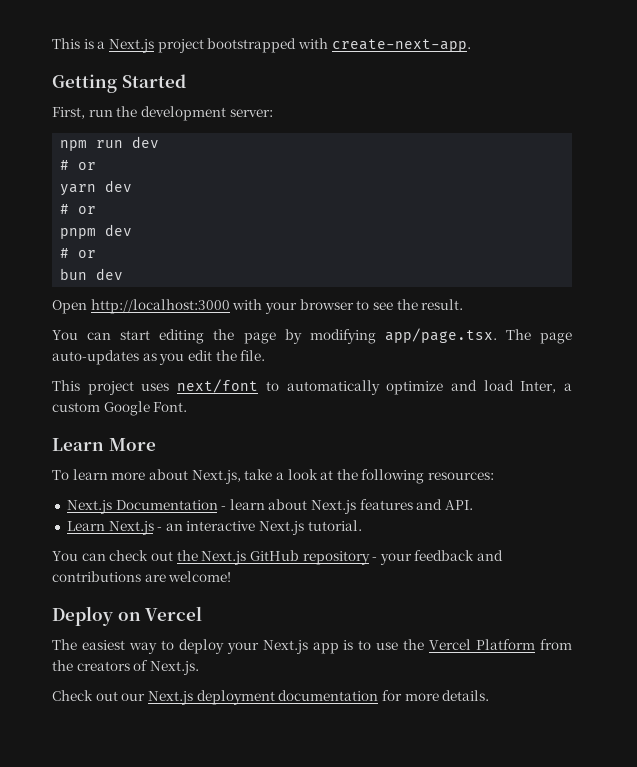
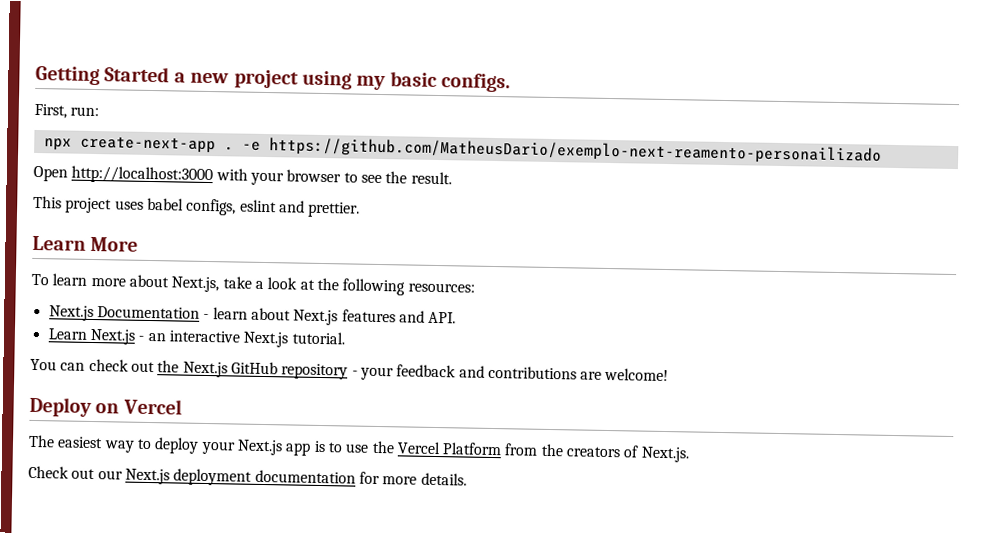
[52,38,471,53] [52,74,186,93] [52,106,273,121] [60,136,160,151] [60,160,97,170] [60,180,133,196] [60,204,97,214] [60,224,133,239] [60,248,97,258] [60,268,124,280] This is a Next.js project bootstrapped with create-next-app. // Getting Started // First, run the development server: // npm run dev // # or // yarn dev // # or // pnpm dev // # or // bun dev -> [35,65,512,93] [34,103,100,119] [43,135,882,165] Getting Started a new project using my basic configs. // First, run: // npx create-next-app . -e https://github.com/MatheusDario/exemplo-next-reamento-personailizado
[52,328,572,344] [52,350,266,365] [52,379,572,395] [52,401,188,416] You can start editing the page by modifying app/page.tsx. The page auto-updates as you edit the file. // This project uses next/font to automatically optimize and load Inter, a custom Google Font. -> [33,195,361,218] This project uses babel configs, eslint and prettier.

